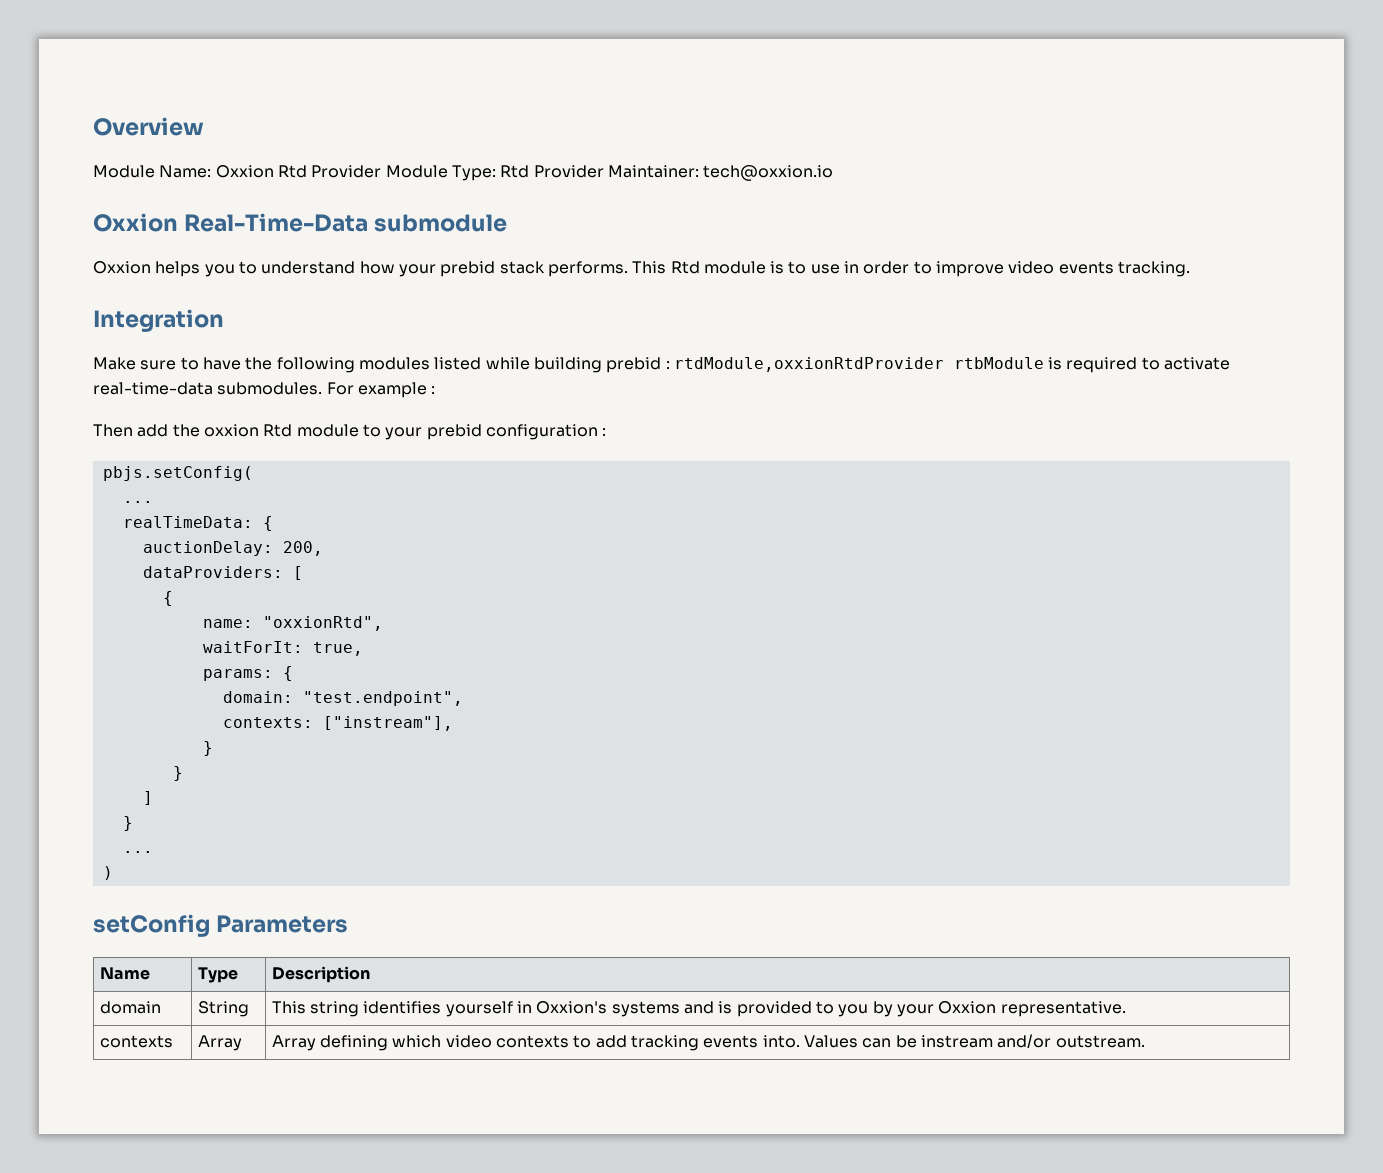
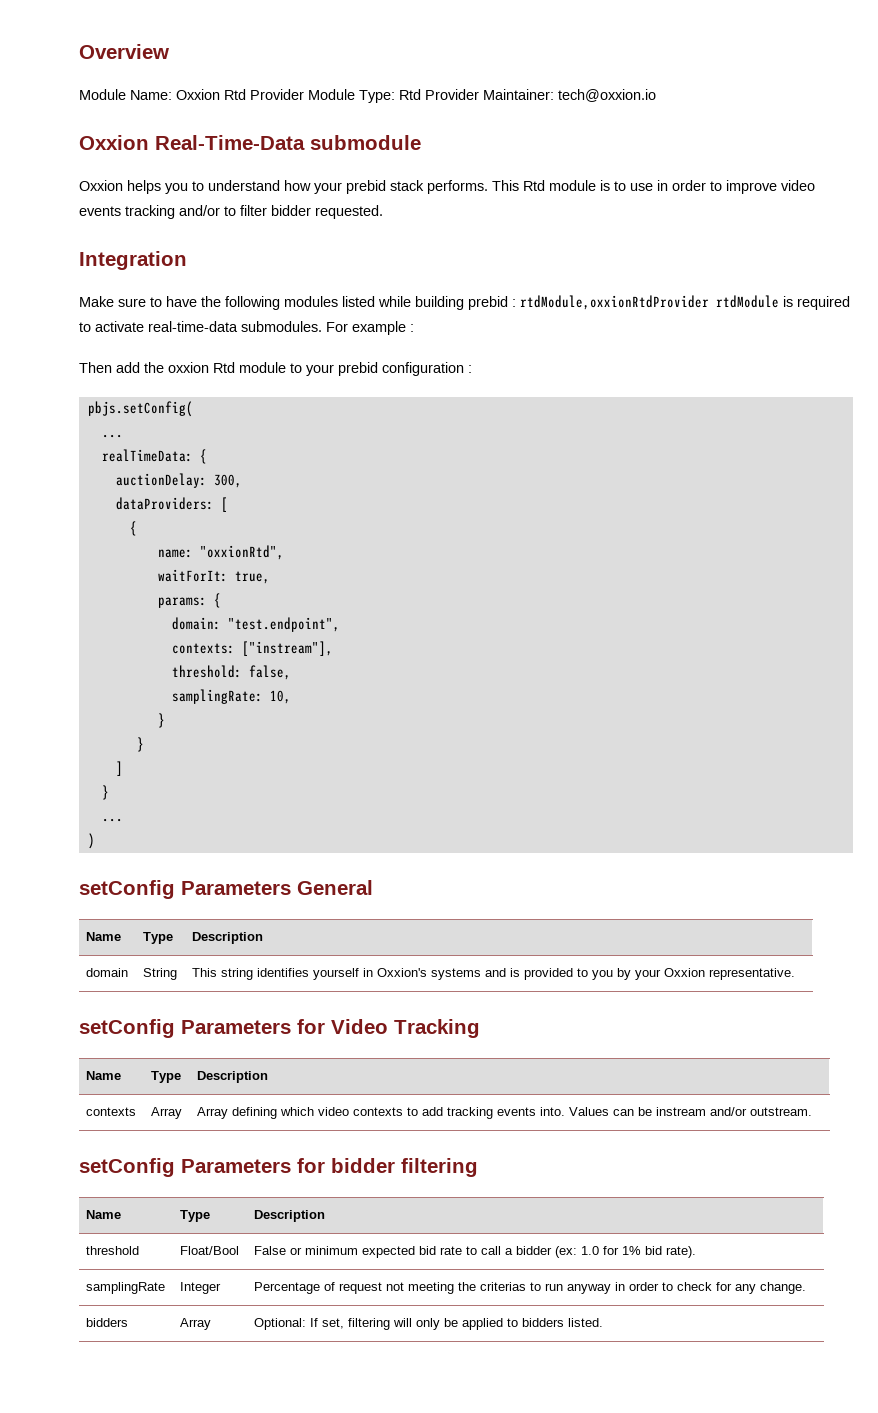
[1118,261,1191,277] tracking. -> [125,205,383,219] tracking and/or to filter bidder requested.
[953,357,1044,369] rtbModule -> [716,295,779,308] rtdModule
[282,541,323,556] 200, -> [213,474,242,488] 300,
(453, 723) none -> [171,665,291,680] [171,689,291,704] // threshold: false, // samplingRate: 10,
(349, 924) none -> [297,880,373,895] General
(1126, 1009) none -> [79,1019,480,1038] [86,1071,122,1080] [151,1071,182,1083] [197,1071,269,1083] // setConfig Parameters for Video Tracking // Name | Type | Description
(1145, 1041) none -> [79,1158,478,1177] [86,1210,122,1219] [180,1210,211,1222] [254,1210,326,1222] [86,1246,140,1255] [180,1246,240,1255] [254,1246,697,1258] [86,1282,166,1294] [180,1282,222,1294] [254,1282,807,1294] [86,1318,129,1327] [180,1318,212,1330] [254,1318,604,1330] // setConfig Parameters for bidder filtering // Name | Type | Description // threshold | Float/Bool | False or minimum expected bid rate to call a bidder (ex: 1.0 for 1% bid rate). // samplingRate | Integer | Percentage of request not meeting the criterias to run anyway in order to check for any change. // bidders | Array | Optional: If set, filtering will only be applied to bidders listed.

